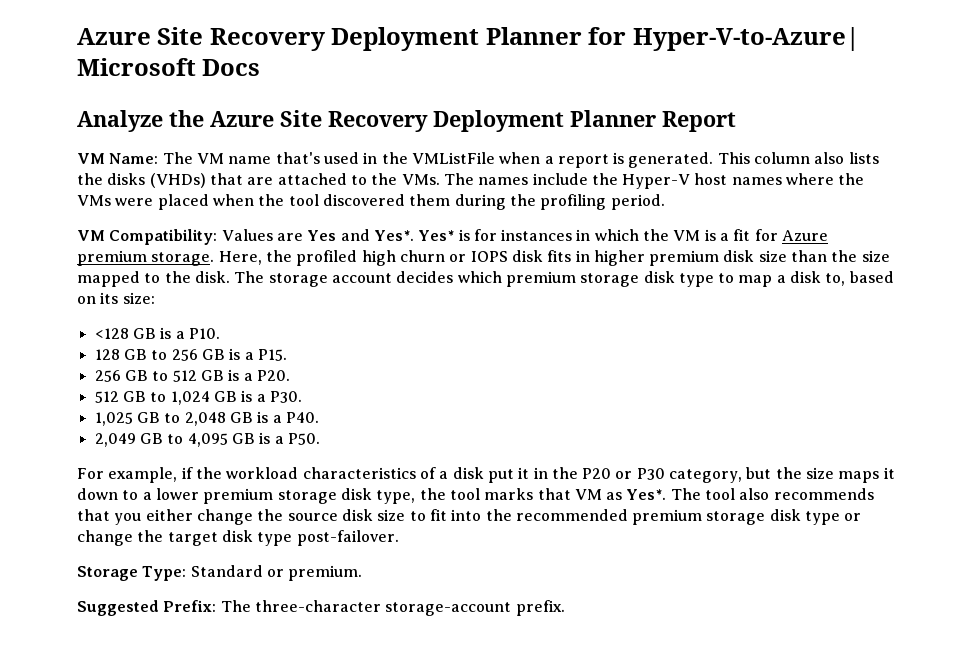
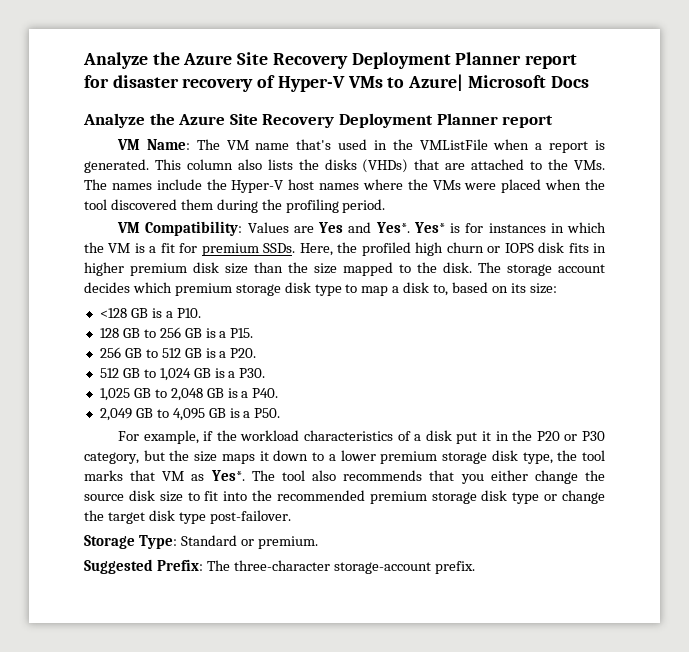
[77,27,859,51] Azure Site Recovery Deployment Planner for Hyper-V-to-Azure| -> [83,52,578,69] [84,74,464,92] Analyze the Azure Site Recovery Deployment Planner report for disaster recovery of Hyper-V VMs to Azure|
[662,111,736,132] Report -> [502,115,554,128] report
[782,230,829,241] [77,250,215,266] Azure premium storage. -> [201,243,296,256] premium SSDs.

